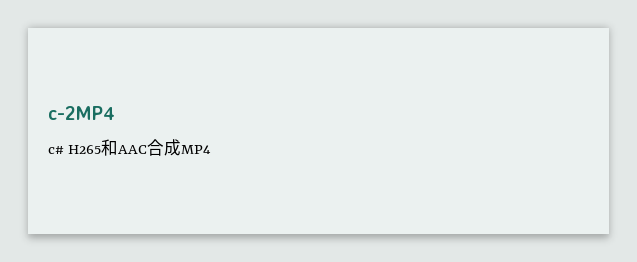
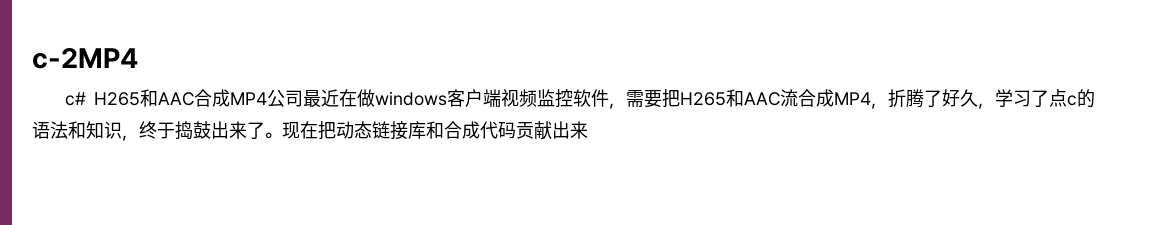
(212, 149) none -> [267,89,1095,109] [32,121,588,141] 公司最近在做windows客户端视频监控软件，需要把H265和AAC流合成MP4，折腾了好久，学习了点c的语法和知识，终于捣鼓出来了。现在把动态链接库和合成代码贡献出来

